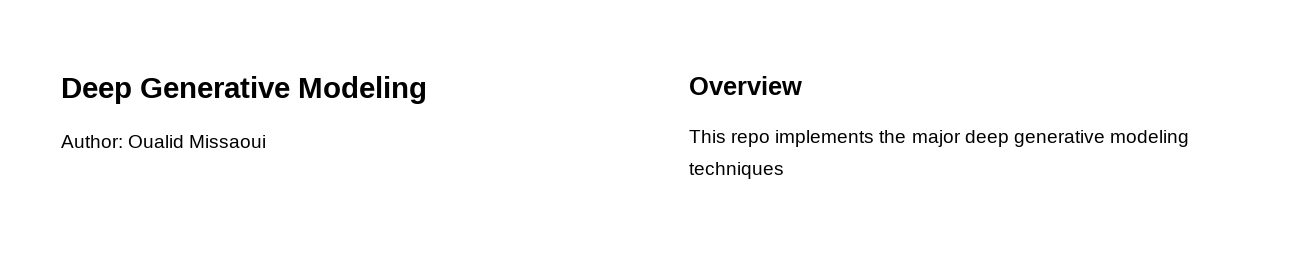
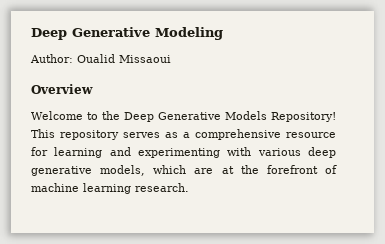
[689,130,1189,147] [689,162,784,179] This repo implements the major deep generative modeling techniques -> [31,111,336,122] [31,129,336,140] [31,147,336,158] [31,165,337,176] [31,183,189,194] Welcome to the Deep Generative Models Repository! This repository serves as a comprehensive resource for learning and experimenting with various deep generative models, which are at the forefront of machine learning research.

